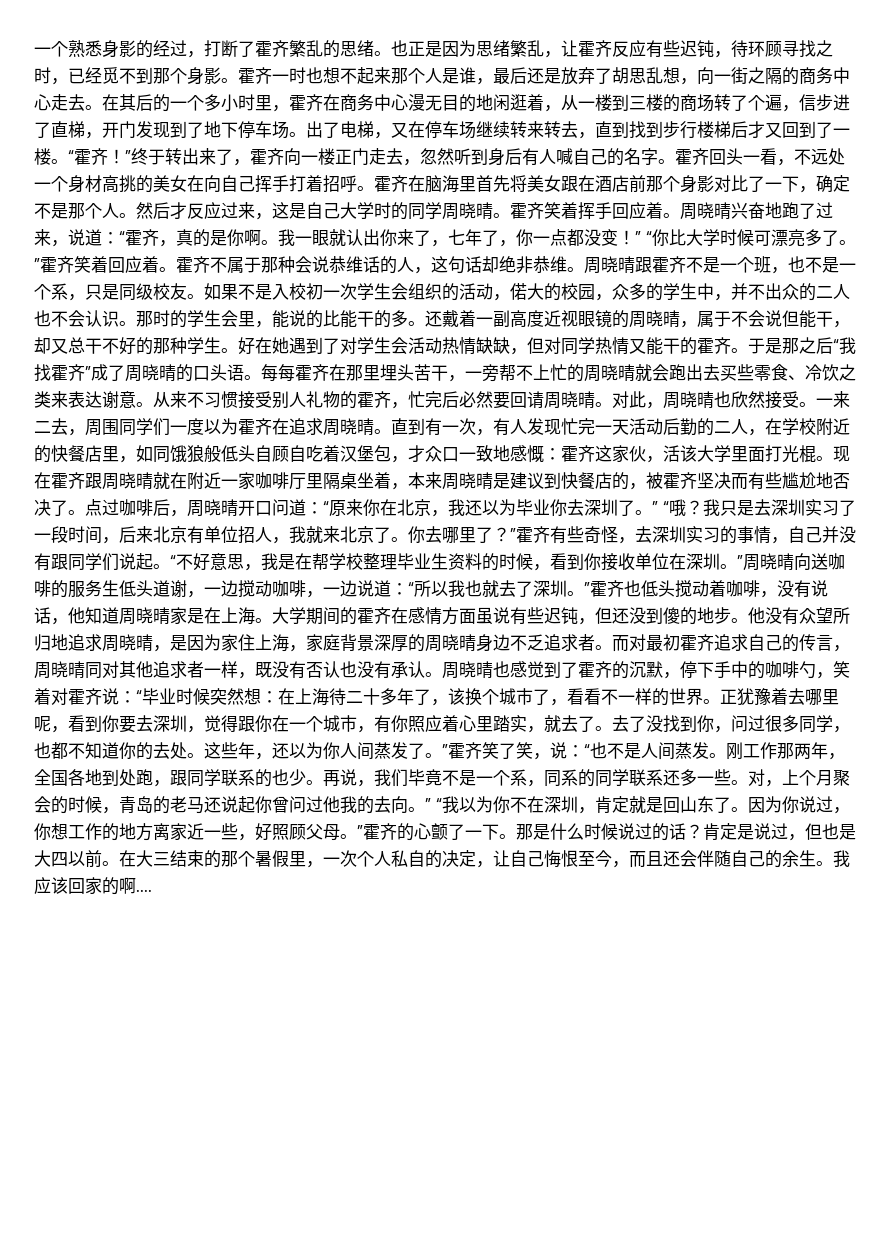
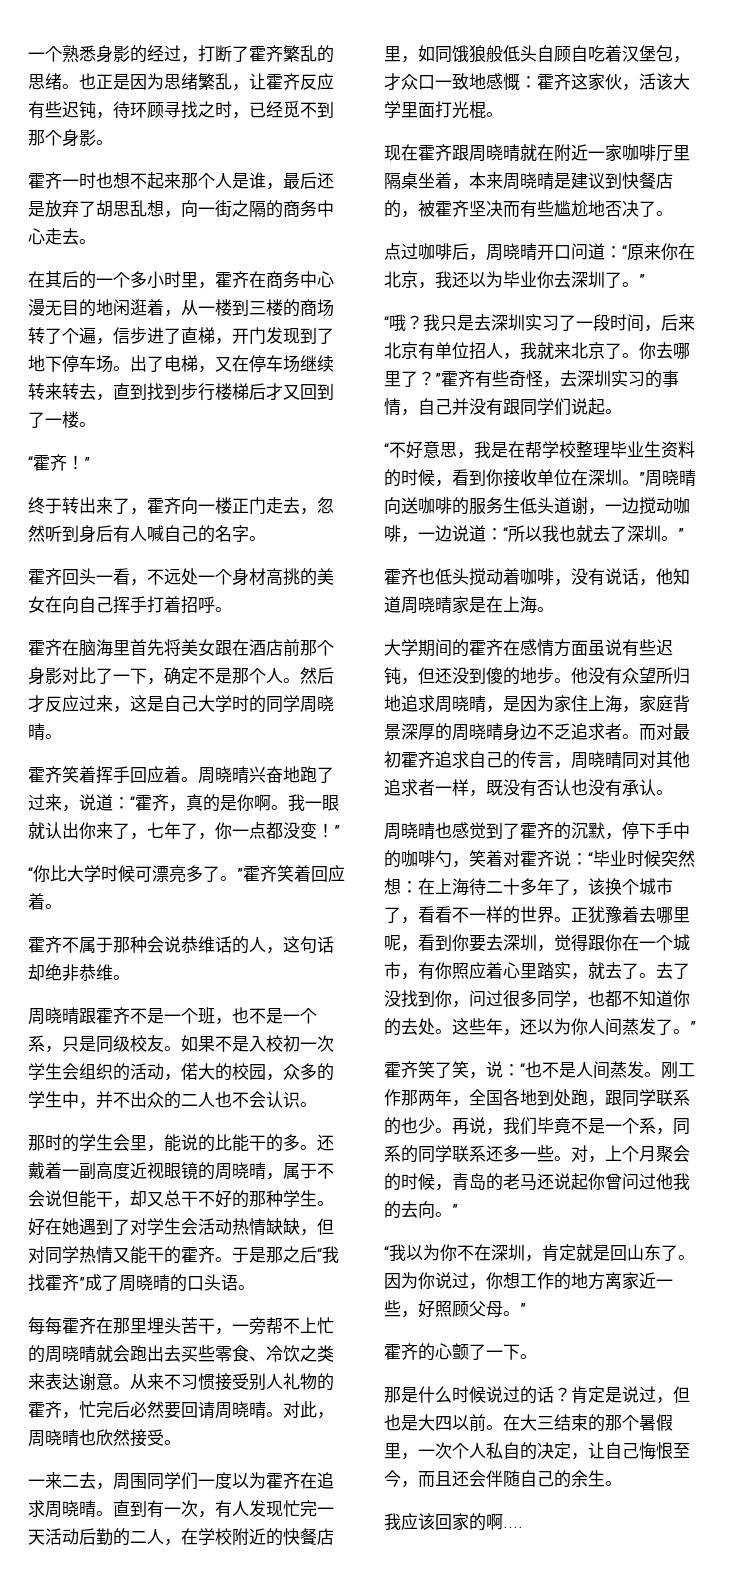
(238, 80) none -> (113, 142) //
(102, 107) none -> (96, 241) //
(68, 161) none -> (96, 424) //
(131, 156) none -> (90, 463) //
(675, 161) none -> (266, 538) //
(374, 188) none -> (232, 609) //
(510, 215) none -> (62, 736) //
(641, 237) none -> (340, 831) //
(176, 269) none -> (62, 906) //
(584, 269) none -> (130, 977) //
(136, 323) none -> (317, 1104) //
(261, 377) none -> (255, 1287) //
(816, 404) none -> (181, 1442) //
(833, 458) none -> (503, 114) //
(85, 512) none -> (673, 213) //
(658, 507) none -> (645, 280) //
(170, 566) none -> (622, 411) //
(590, 588) none -> (684, 534) //
(272, 620) none -> (554, 609) //
(442, 674) none -> (673, 792) //
(448, 750) none -> (696, 1027) //
(431, 804) none -> (458, 1210) //
(363, 831) none -> (526, 1309) //
(516, 836) none -> (537, 1356) //
(833, 863) none -> (622, 1483) //

